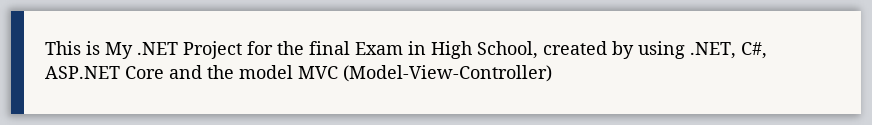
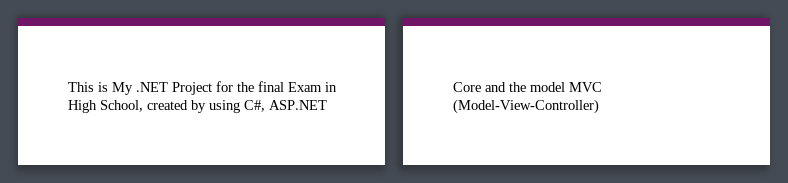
[690,42,736,59] .NET, -> (240, 106) none

